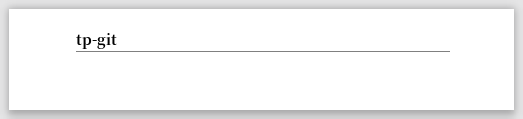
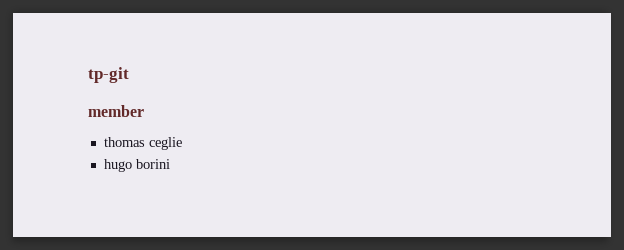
(117, 41) none -> [88,105,144,117] [103,137,182,150] [103,159,170,172] // member // thomas ceglie // hugo borini

